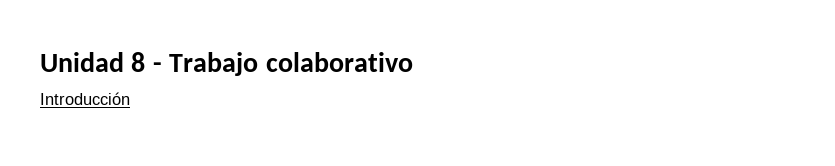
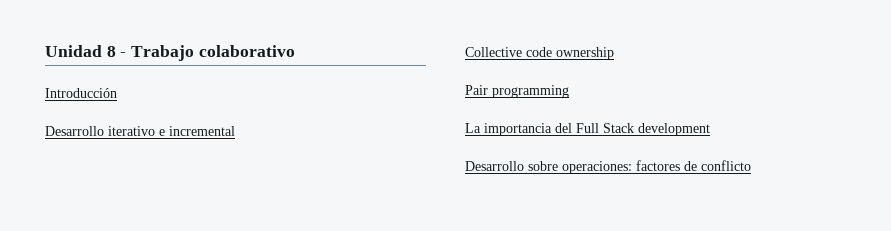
(130, 98) none -> [45,126,235,136] [465,47,614,60] [465,85,569,98] [465,123,710,136] [465,160,751,174] // Desarrollo iterativo e incremental // Collective code ownership // Pair programming // La importancia del Full Stack development // Desarrollo sobre operaciones: factores de conflicto

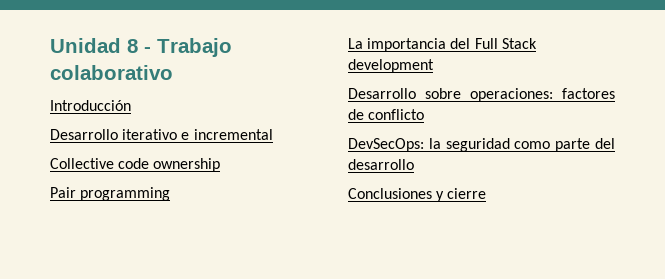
(751, 165) none -> [348,138,615,152] [348,159,414,170] [348,188,487,202] // DevSecOps: la seguridad como parte del desarrollo // Conclusiones y cierre

